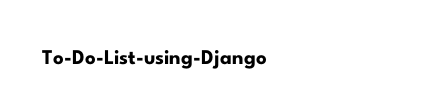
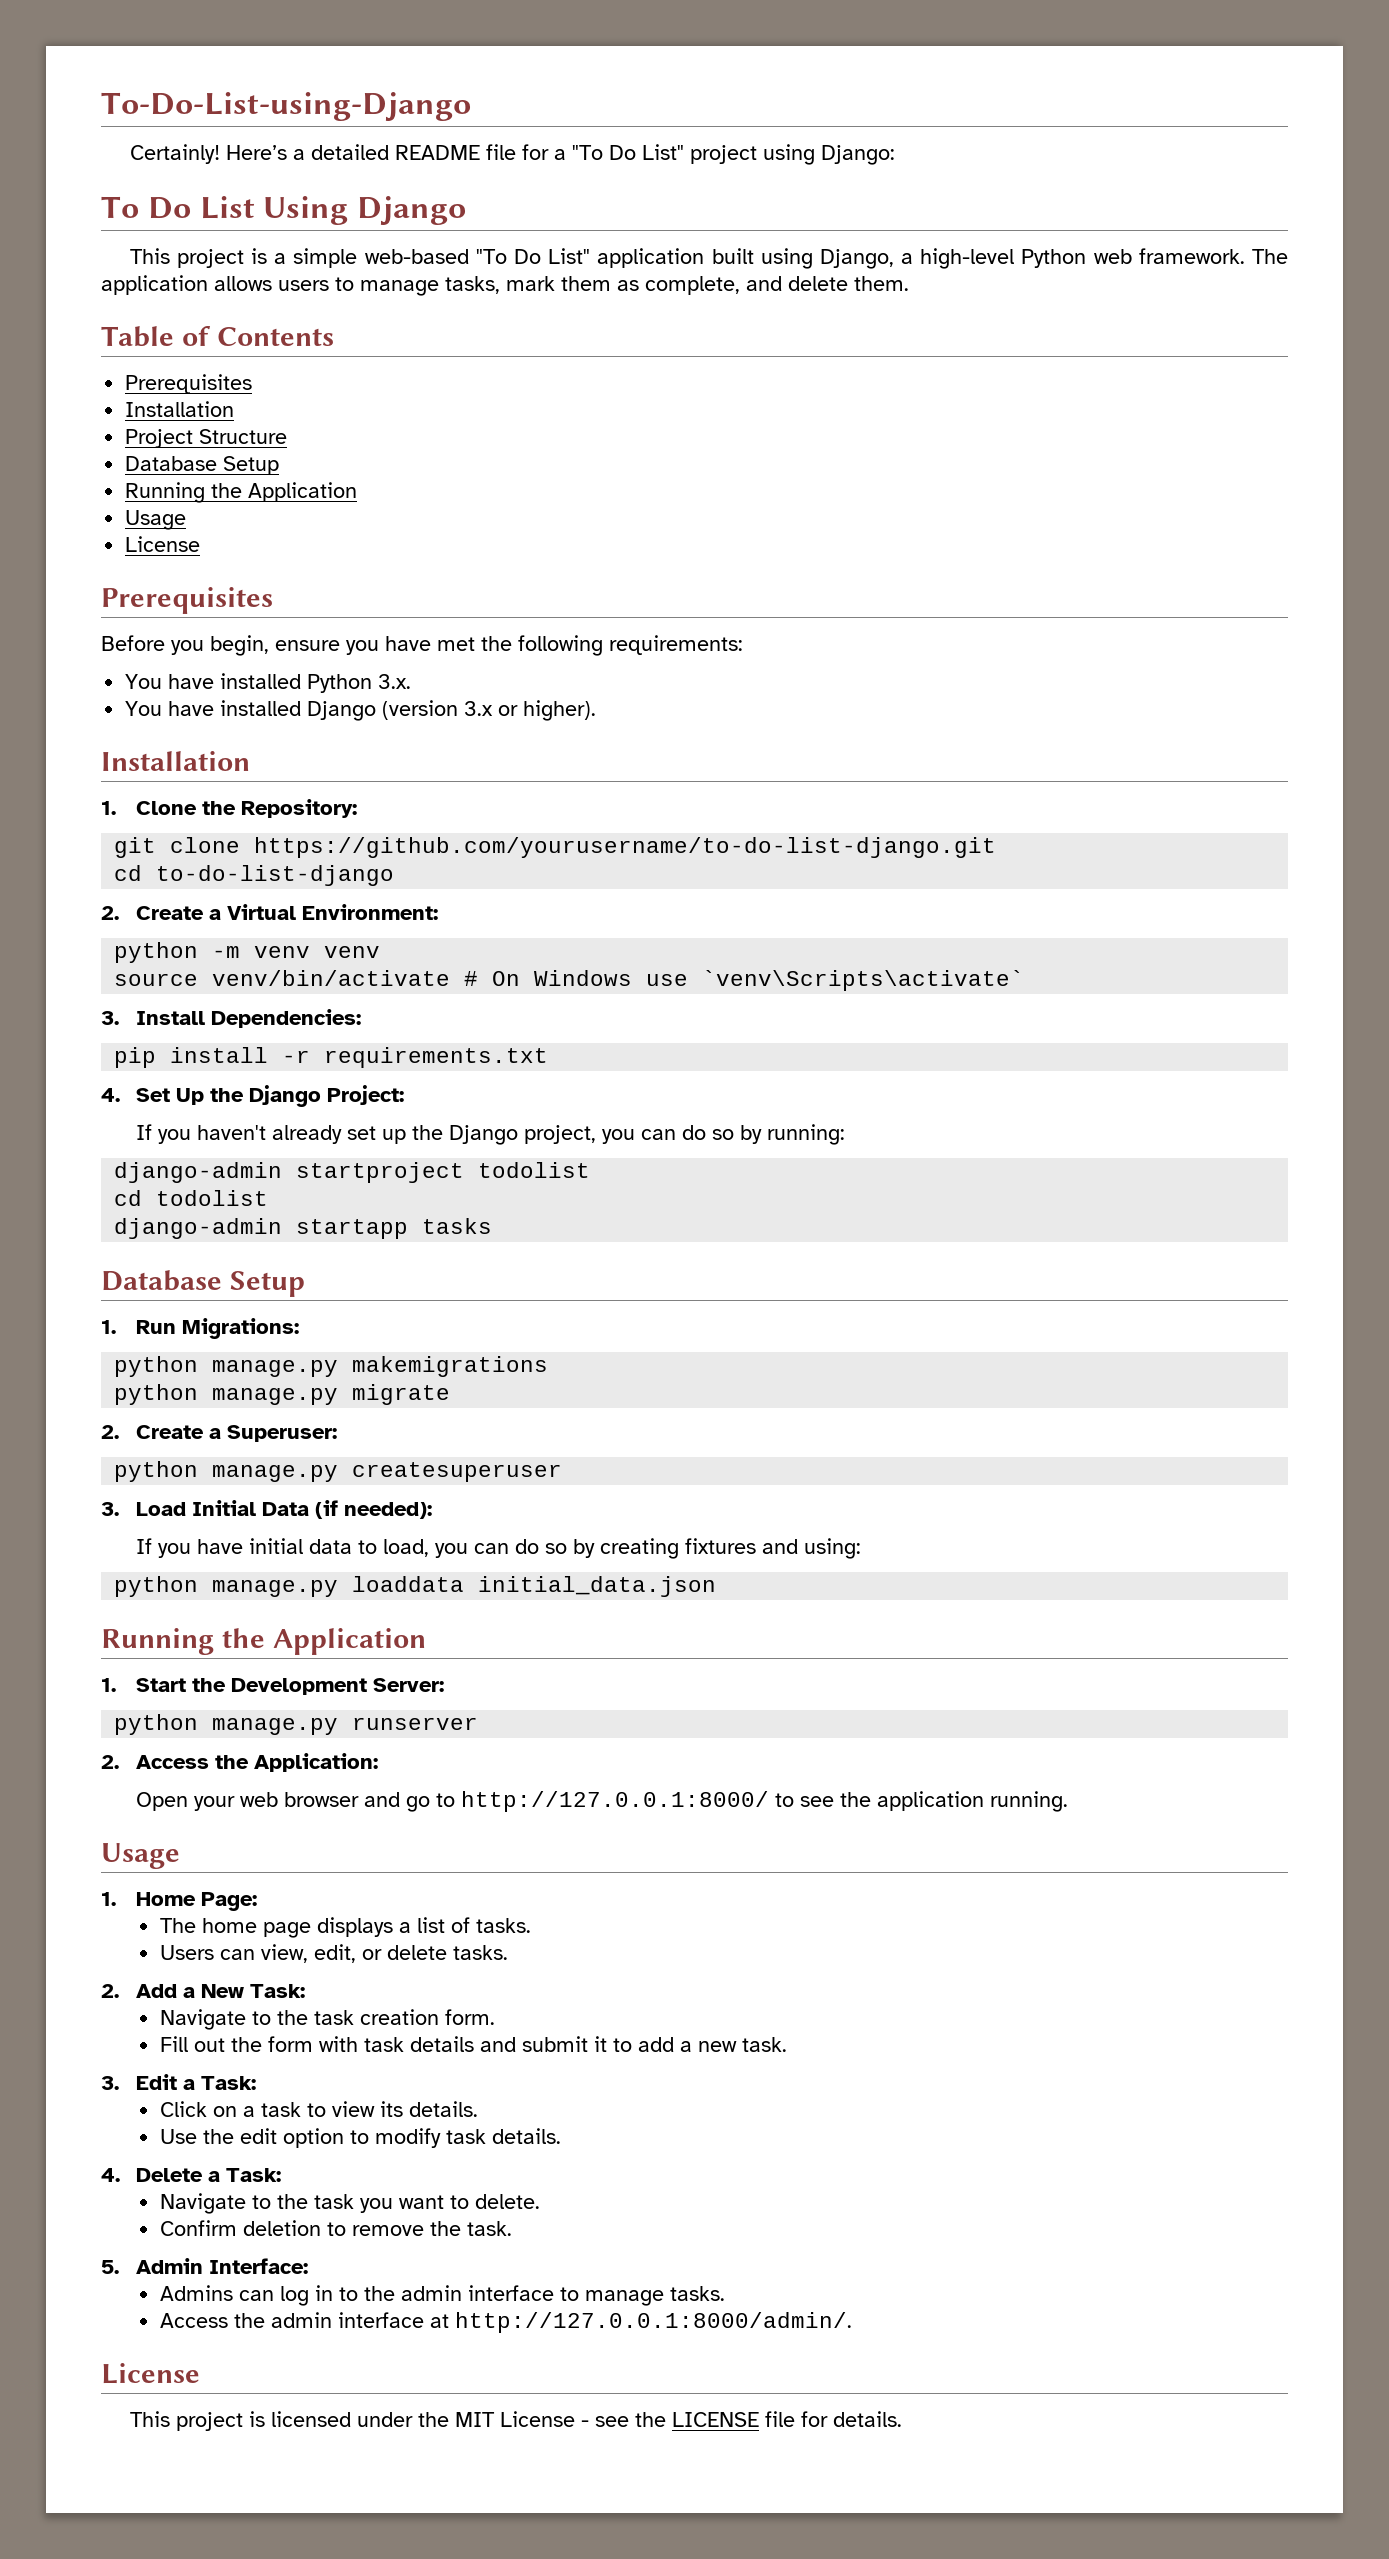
(267, 59) none -> [129,144,895,165] [101,196,467,225] [129,248,1288,269] [101,275,909,296] [101,326,334,347] [125,374,253,394] [125,401,235,417] [125,429,288,448] [125,456,280,475] [125,482,358,503] [125,510,187,530] [125,536,201,552] [101,587,273,614] [101,635,743,656] [125,673,412,693] [125,700,597,721] [101,751,250,771] [101,799,357,818] [114,837,997,858] [114,865,395,886] [101,904,438,920] [114,942,381,963] [114,970,1025,991] [101,1009,361,1028] [114,1047,549,1068] [101,1085,404,1107] [135,1124,845,1145] [114,1162,591,1183] [114,1190,269,1206] [114,1218,493,1239] [101,1270,305,1297] [101,1318,299,1339] [114,1356,549,1377] [114,1384,451,1405] [101,1425,337,1442] [114,1461,563,1482] [101,1500,432,1519] [135,1538,861,1559] [114,1576,717,1597] [101,1628,426,1655] [101,1678,444,1695] [114,1714,479,1735] [101,1753,378,1772] [135,1791,1068,1812] [101,1843,180,1869] [101,1892,257,1911] [159,1917,531,1938] [159,1944,508,1963] [101,1984,305,1998] [159,2009,495,2030] [159,2036,787,2052] [101,2074,256,2090] [159,2101,478,2117] [159,2128,561,2148] [101,2168,281,2182] [159,2193,540,2214] [159,2220,512,2236] [101,2258,308,2274] [159,2285,725,2306] [159,2312,852,2333] [101,2363,200,2384] [129,2411,902,2431] // Certainly! Here’s a detailed README file for a "To Do List" project using Django: // To Do List Using Django // This project is a simple web-based "To Do List" application built using Django, a high-level Python web framework. The application allows users to manage tasks, mark them as complete, and delete them. // Table of Contents // Prerequisites // Installation // Project Structure // Database Setup // Running the Application // Usage // License // Prerequisites // Before you begin, ensure you have met the following requirements: // You have installed Python 3.x. // You have installed Django (version 3.x or higher). // Installation // 1. Clone the Repository: // git clone https://github.com/yourusername/to-do-list-django.git // cd to-do-list-django // 2. Create a Virtual Environment: // python -m venv venv // source venv/bin/activate # On Windows use `venv\Scripts\activate` // 3. Install Dependencies: // pip install -r requirements.txt // 4. Set Up the Django Project: // If you haven't already set up the Django project, you can do so by running: // django-admin startproject todolist // cd todolist // django-admin startapp tasks // Database Setup // 1. Run Migrations: // python manage.py makemigrations // python manage.py migrate // 2. Create a Superuser: // python manage.py createsuperuser // 3. Load Initial Data (if needed): // If you have initial data to load, you can do so by creating fixtures and using: // python manage.py loaddata initial_data.json // Running the Application // 1. Start the Development Server: // python manage.py runserver // 2. Access the Application: // Open your web browser and go to http://127.0.0.1:8000/ to see the application running. // Usage // 1. Home Page: // The home page displays a list of tasks. // Users can view, edit, or delete tasks. // 2. Add a New Task: // Navigate to the task creation form. // Fill out the form with task details and submit it to add a new task. // 3. Edit a Task: // Click on a task to view its details. // Use the edit option to modify task details. // 4. Delete a Task: // Navigate to the task you want to delete. // Confirm deletion to remove the task. // 5. Admin Interface: // Admins can log in to the admin interface to manage tasks. // Access the admin interface at http://127.0.0.1:8000/admin/. // License // This project is licensed under the MIT License - see the LICENSE file for details.

